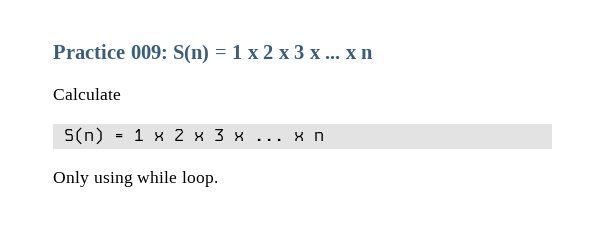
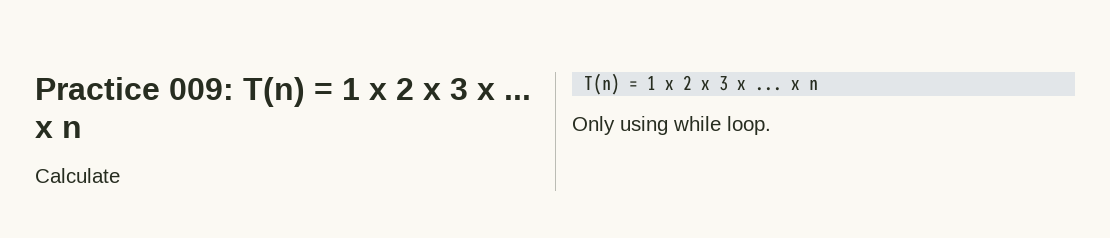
[173,44,210,64] S(n) -> [243,77,305,107] T(n)
[63,127,104,145] S(n) -> [584,73,621,95] T(n)

